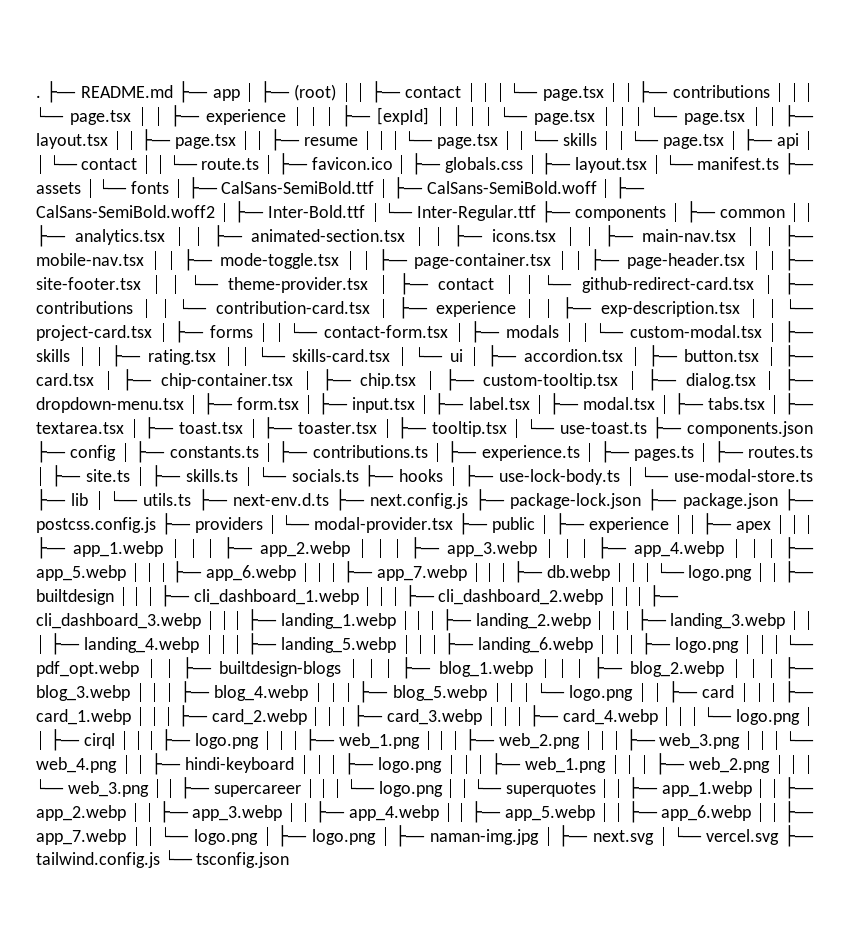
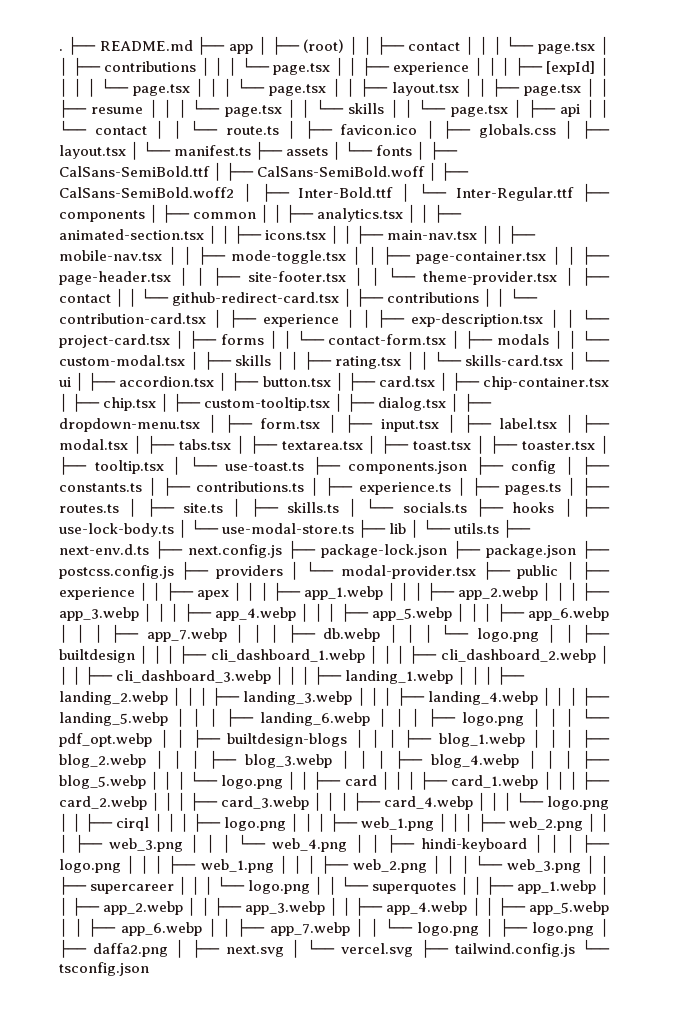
[430,829,540,845] naman-img.jpg -> [93,943,169,957] daffa2.png

